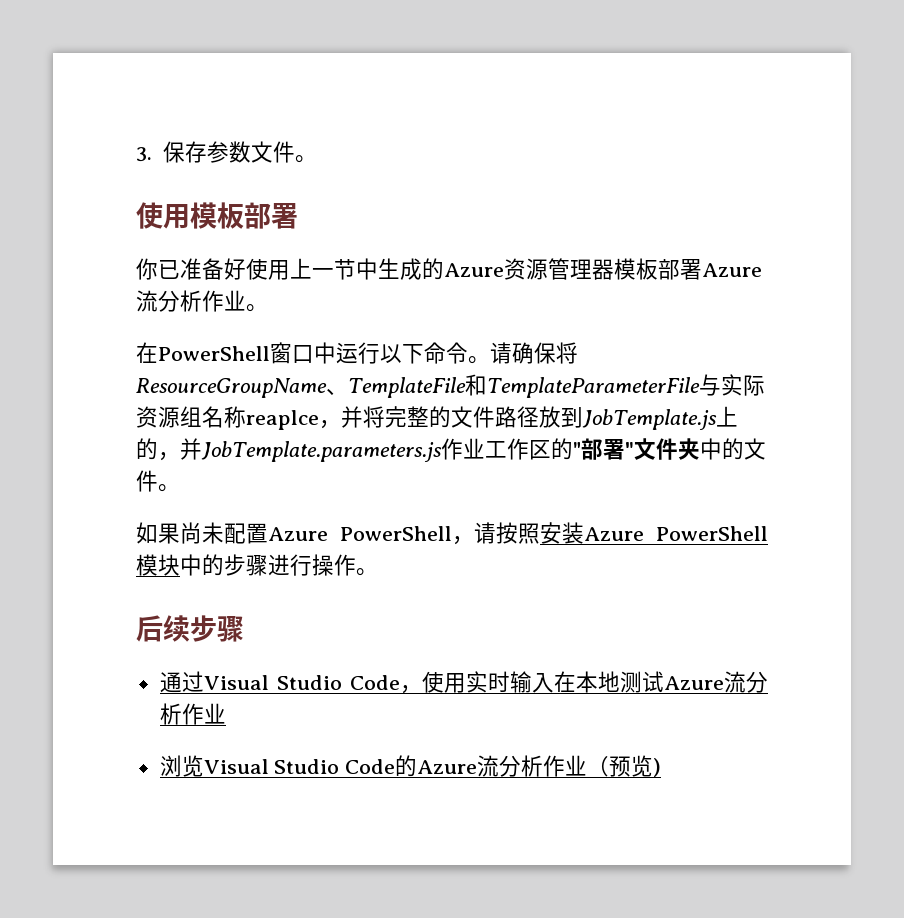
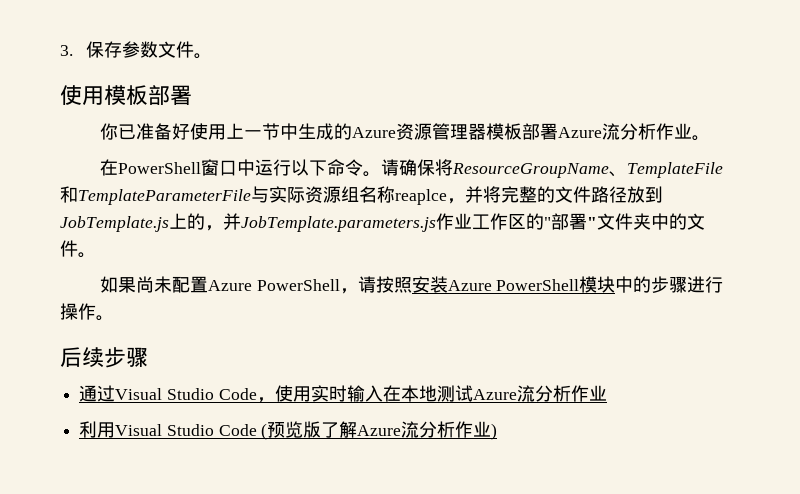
[159,755,654,777] 浏览Visual Studio Code的Azure流分析作业（预览 -> [79,421,492,440] 利用Visual Studio Code (预览版了解Azure流分析作业

